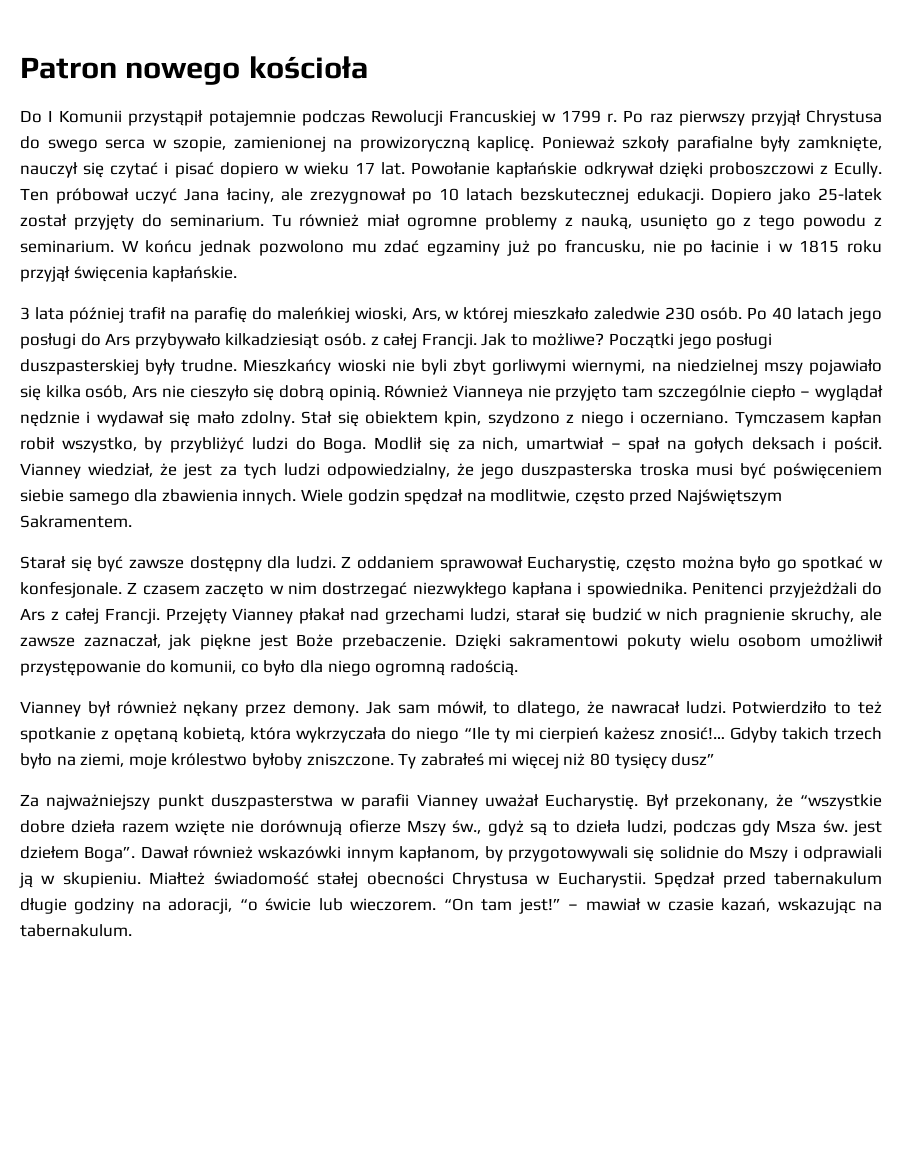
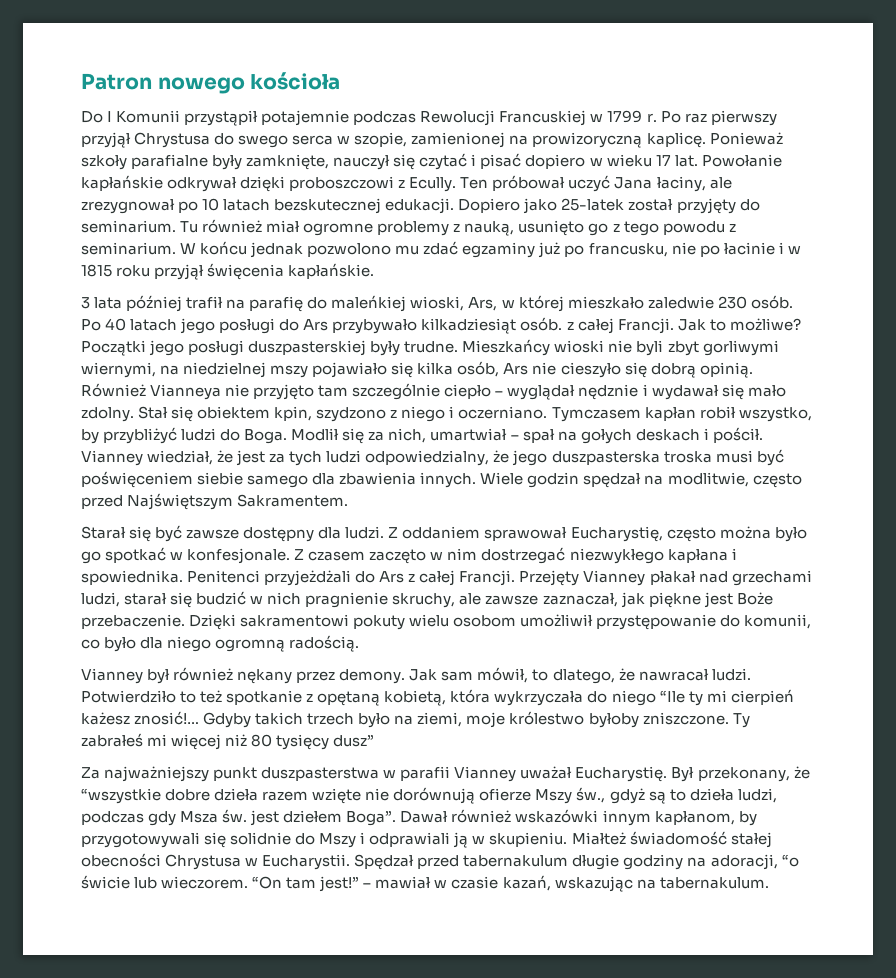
[751,437,815,450] deksach -> [635,429,700,441] deskach

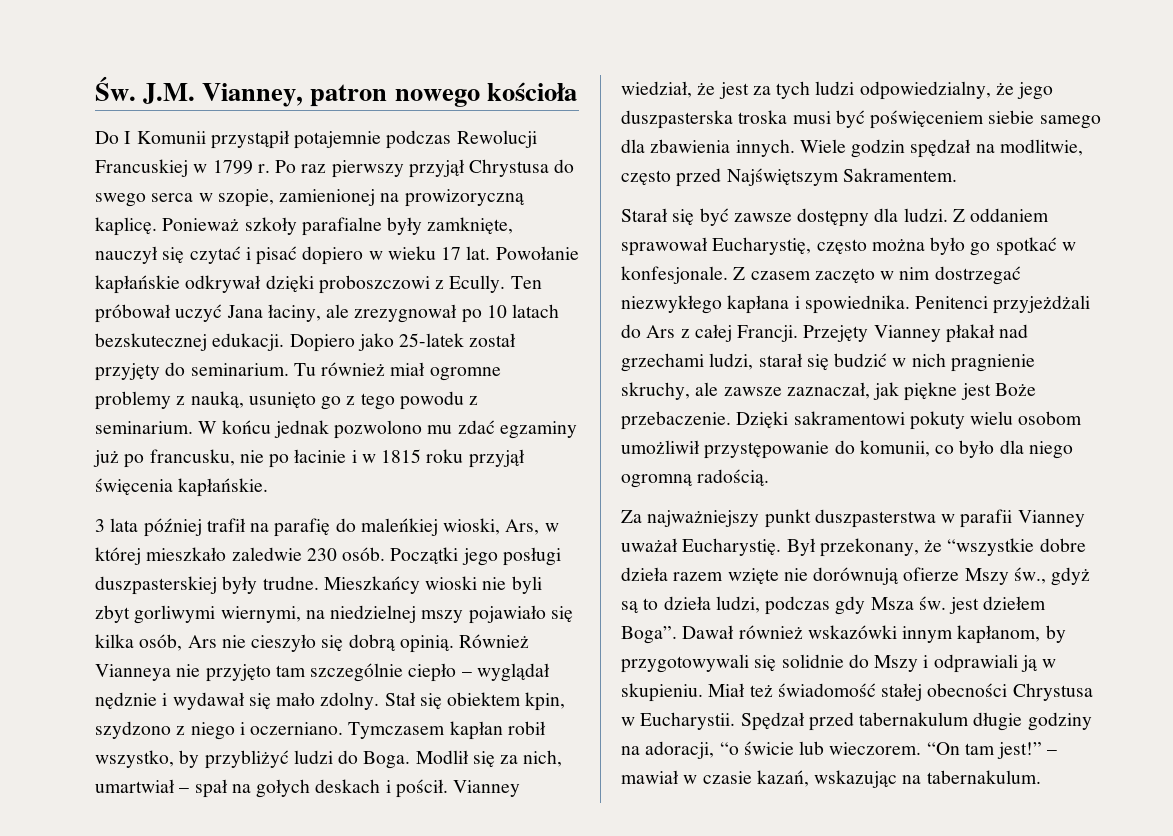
[81,73,152,90] Patron -> [95,76,388,107] Św. J.M. Vianney, patron
[81,317,801,334] Po 40 latach jego posługi do Ars przybywało kilkadziesiąt osób. z całej Francji. Jak to możliwe? -> (386, 554) none
[81,667,751,684] [81,689,794,706] [81,711,750,728] [81,733,375,750] // Vianney był również nękany przez demony. Jak sam mówił, to dlatego, że nawracał ludzi. Potwierdziło to też spotkanie z opętaną kobietą, która wykrzyczała do niego “Ile ty mi cierpień każesz znosić!… Gdyby takich trzech było na ziemi, moje królestwo byłoby zniszczone. Ty zabrałeś mi więcej niż 80 tysięcy dusz” -> (770, 477) none
[571,832,626,845] Miałteż -> [708,683,773,697] Miał też

